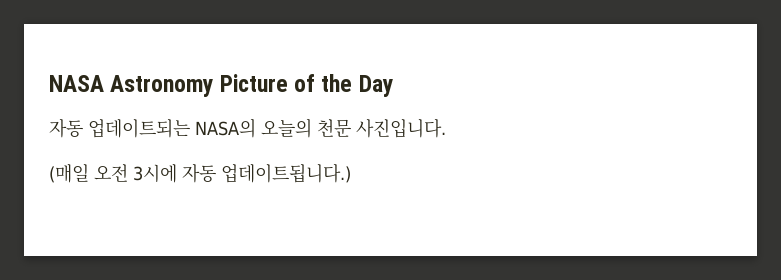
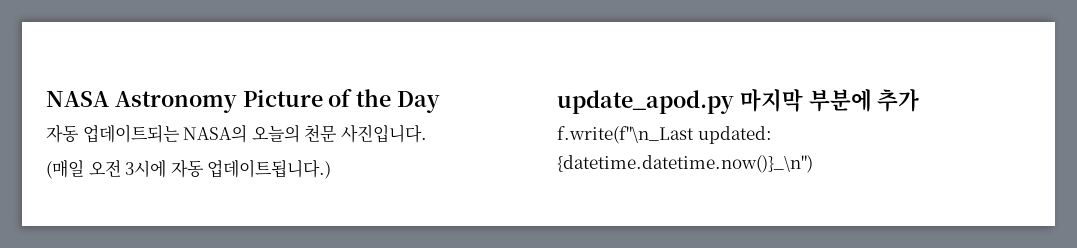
(351, 173) none -> [557,88,920,114] [557,126,772,144] [557,155,813,173] // update_apod.py 마지막 부분에 추가 // f.write(f"\n_Last updated: {datetime.datetime.now()}_\n")

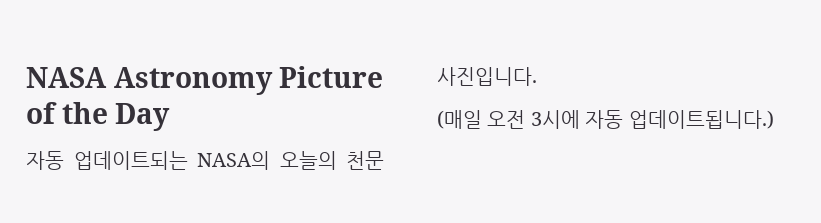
[557,88,920,114] [557,126,772,144] [557,155,813,173] // update_apod.py 마지막 부분에 추가 // f.write(f"\n_Last updated: {datetime.datetime.now()}_\n") -> (774, 119) none

